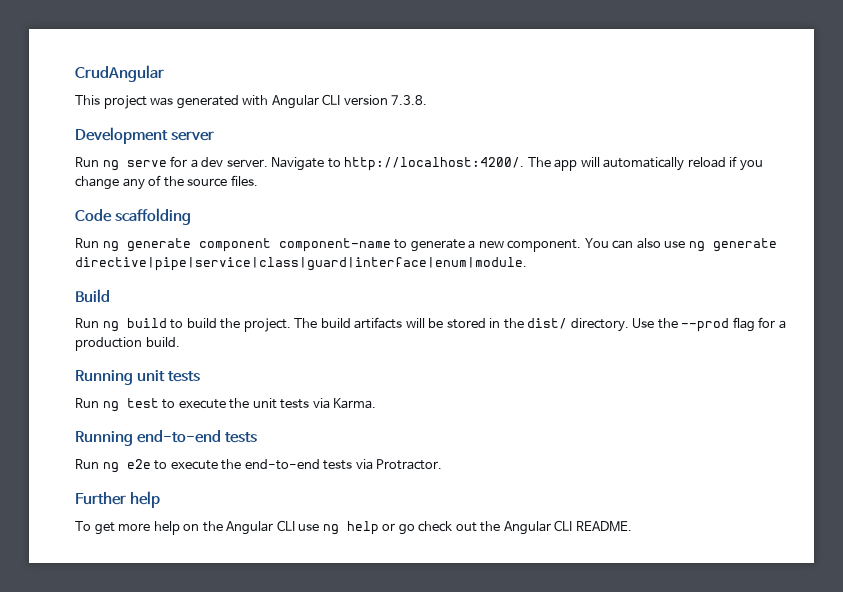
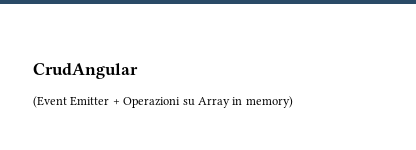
[75,94,428,109] [75,127,214,144] [75,156,763,171] [75,175,258,190] [75,208,191,225] [75,238,777,252] [75,257,527,271] [75,289,110,303] [75,317,786,332] [75,337,180,351] [75,370,200,385] [75,398,377,412] [75,430,257,446] [75,459,443,473] [75,491,160,508] [75,520,632,535] This project was generated with Angular CLI version 7.3.8. // Development server // Run ng serve for a dev server. Navigate to http://localhost:4200/. The app will automatically reload if you change any of the source files. // Code scaffolding // Run ng generate component component-name to generate a new component. You can also use ng generate directive|pipe|service|class|guard|interface|enum|module. // Build // Run ng build to build the project. The build artifacts will be stored in the dist/ directory. Use the --prod flag for a production build. // Running unit tests // Run ng test to execute the unit tests via Karma. // Running end-to-end tests // Run ng e2e to execute the end-to-end tests via Protractor. // Further help // To get more help on the Angular CLI use ng help or go check out the Angular CLI README. -> [33,96,293,108] (Event Emitter + Operazioni su Array in memory)

